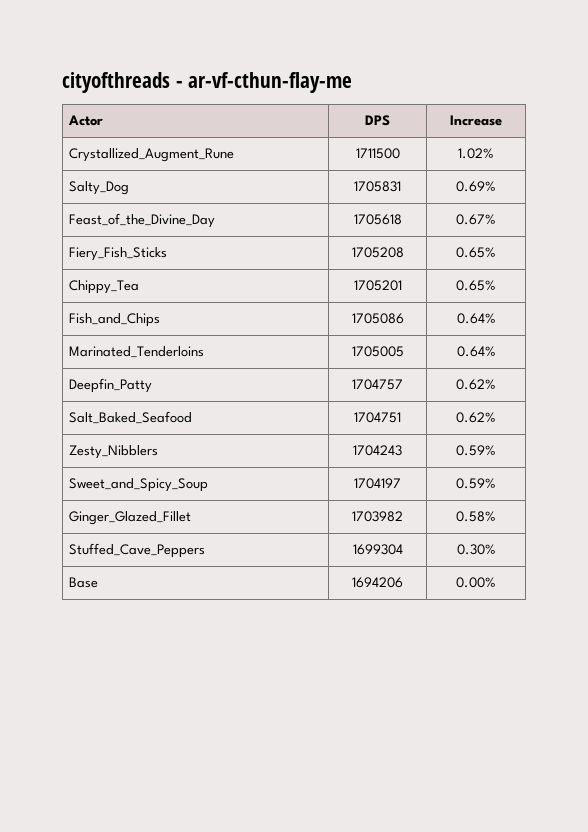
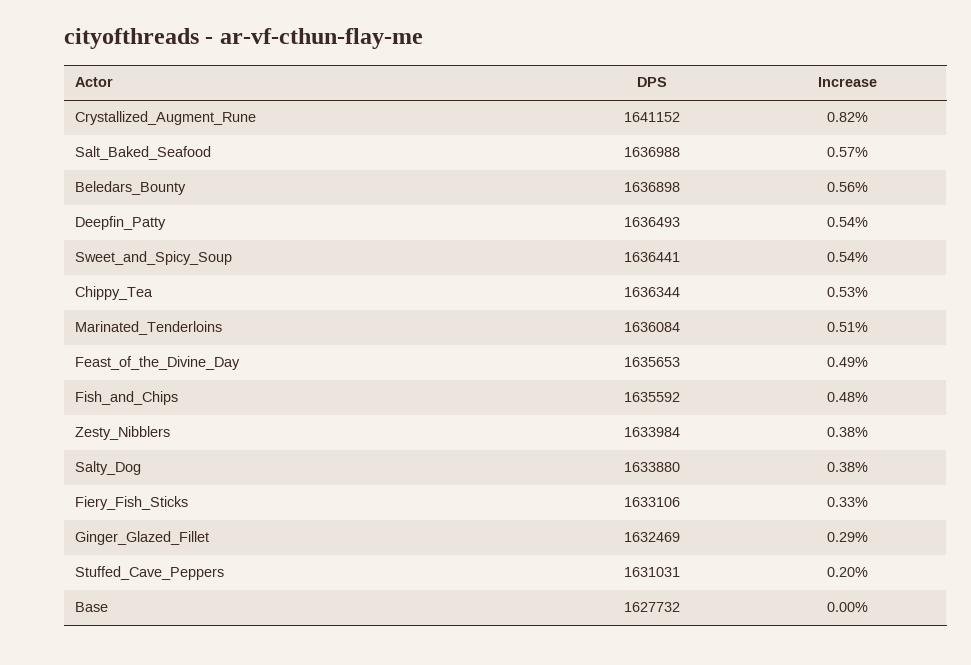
[355,148,400,159] [458,148,494,159] [68,181,129,195] [354,181,401,192] [456,181,496,192] [68,213,215,228] [353,214,402,225] [456,214,496,225] [68,247,167,261] [351,247,404,258] [456,247,496,258] [68,280,139,294] [353,280,402,291] [456,280,496,291] [68,313,160,327] [351,313,404,324] [456,313,496,324] [68,346,204,358] [351,346,404,357] [456,346,496,357] [68,378,152,393] [352,379,403,390] [456,379,496,390] [68,411,192,424] [354,412,401,423] [456,412,496,423] [68,445,158,459] [353,445,402,456] [456,445,496,456] [68,478,208,492] [354,478,401,489] [456,478,496,489] 1711500 | 1.02% // Salty_Dog | 1705831 | 0.69% // Feast_of_the_Divine_Day | 1705618 | 0.67% // Fiery_Fish_Sticks | 1705208 | 0.65% // Chippy_Tea | 1705201 | 0.65% // Fish_and_Chips | 1705086 | 0.64% // Marinated_Tenderloins | 1705005 | 0.64% // Deepfin_Patty | 1704757 | 0.62% // Salt_Baked_Seafood | 1704751 | 0.62% // Zesty_Nibblers | 1704243 | 0.59% // Sweet_and_Spicy_Soup | 1704197 | 0.59% -> [624,112,680,122] [826,112,868,122] [75,146,212,160] [624,147,680,157] [826,147,868,157] [75,181,187,195] [624,182,680,192] [826,182,868,192] [75,216,167,230] [624,217,680,227] [826,217,868,227] [75,251,233,265] [624,252,680,262] [826,252,868,262] [75,286,154,300] [624,287,680,297] [826,287,868,297] [75,321,223,335] [624,322,680,332] [826,322,868,332] [75,356,241,370] [624,357,680,367] [826,357,868,367] [75,391,179,405] [624,392,680,402] [826,392,868,402] [75,426,171,440] [624,427,680,437] [826,427,868,437] [75,461,142,475] [624,462,680,472] [826,462,868,472] [75,496,189,510] [624,497,680,507] [826,497,868,507] 1641152 | 0.82% // Salt_Baked_Seafood | 1636988 | 0.57% // Beledars_Bounty | 1636898 | 0.56% // Deepfin_Patty | 1636493 | 0.54% // Sweet_and_Spicy_Soup | 1636441 | 0.54% // Chippy_Tea | 1636344 | 0.53% // Marinated_Tenderloins | 1636084 | 0.51% // Feast_of_the_Divine_Day | 1635653 | 0.49% // Fish_and_Chips | 1635592 | 0.48% // Zesty_Nibblers | 1633984 | 0.38% // Salty_Dog | 1633880 | 0.38% // Fiery_Fish_Sticks | 1633106 | 0.33%
[352,511,403,522] [456,511,496,522] 1703982 | 0.58% -> [624,532,680,542] [826,532,868,542] 1632469 | 0.29%
[352,544,403,555] [456,544,496,555] 1699304 | 0.30% -> [624,567,680,577] [826,567,868,577] 1631031 | 0.20%
[352,577,403,588] 1694206 -> [624,602,680,612] 1627732

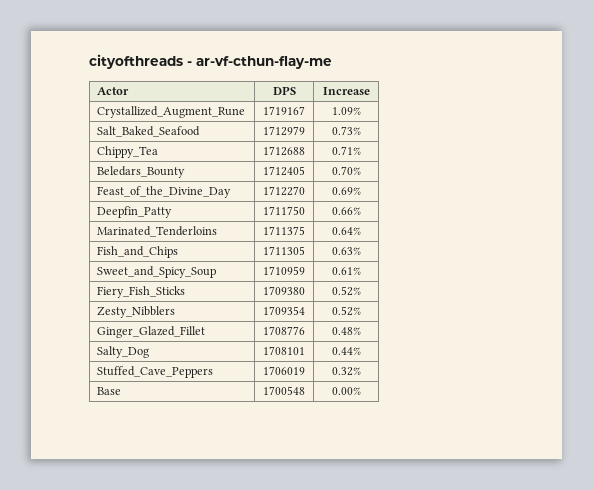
[624,112,680,122] [826,112,868,122] 1641152 | 0.82% -> [263,106,305,115] [331,107,361,115] 1719167 | 1.09%
[624,147,680,157] [826,147,868,157] [75,181,187,195] [624,182,680,192] [826,182,868,192] [75,216,167,230] [624,217,680,227] [826,217,868,227] [75,251,233,265] [624,252,680,262] [826,252,868,262] [75,286,154,300] [624,287,680,297] [826,287,868,297] [75,321,223,335] [624,322,680,332] [826,322,868,332] [75,356,241,370] [624,357,680,367] [826,357,868,367] [75,391,179,405] [624,392,680,402] [826,392,868,402] [75,426,171,440] [624,427,680,437] [826,427,868,437] [75,461,142,475] [624,462,680,472] [826,462,868,472] [75,496,189,510] [624,497,680,507] [826,497,868,507] [75,531,210,545] [624,532,680,542] [826,532,868,542] 1636988 | 0.57% // Beledars_Bounty | 1636898 | 0.56% // Deepfin_Patty | 1636493 | 0.54% // Sweet_and_Spicy_Soup | 1636441 | 0.54% // Chippy_Tea | 1636344 | 0.53% // Marinated_Tenderloins | 1636084 | 0.51% // Feast_of_the_Divine_Day | 1635653 | 0.49% // Fish_and_Chips | 1635592 | 0.48% // Zesty_Nibblers | 1633984 | 0.38% // Salty_Dog | 1633880 | 0.38% // Fiery_Fish_Sticks | 1633106 | 0.33% // Ginger_Glazed_Fillet | 1632469 | 0.29% -> [263,126,305,136] [331,126,361,135] [97,146,159,158] [263,146,305,156] [331,146,361,155] [97,166,186,178] [263,166,305,176] [331,166,361,175] [97,186,232,198] [263,186,305,196] [331,187,361,195] [97,206,173,218] [263,206,305,215] [331,207,361,215] [97,226,218,237] [263,226,305,235] [331,227,361,235] [97,246,179,258] [263,246,305,255] [331,247,361,255] [97,266,217,278] [263,266,305,275] [331,267,361,275] [97,286,186,298] [263,286,305,295] [331,286,361,296] [97,306,176,318] [263,306,305,315] [331,306,361,316] [97,326,206,338] [263,326,305,335] [331,327,361,335] [97,346,150,358] [263,346,305,355] [331,347,361,355] 1712979 | 0.73% // Chippy_Tea | 1712688 | 0.71% // Beledars_Bounty | 1712405 | 0.70% // Feast_of_the_Divine_Day | 1712270 | 0.69% // Deepfin_Patty | 1711750 | 0.66% // Marinated_Tenderloins | 1711375 | 0.64% // Fish_and_Chips | 1711305 | 0.63% // Sweet_and_Spicy_Soup | 1710959 | 0.61% // Fiery_Fish_Sticks | 1709380 | 0.52% // Zesty_Nibblers | 1709354 | 0.52% // Ginger_Glazed_Fillet | 1708776 | 0.48% // Salty_Dog | 1708101 | 0.44%
[624,567,680,577] [826,567,868,577] 1631031 | 0.20% -> [263,366,305,375] [331,367,361,376] 1706019 | 0.32%
[624,602,680,612] 1627732 -> [263,386,305,395] 1700548

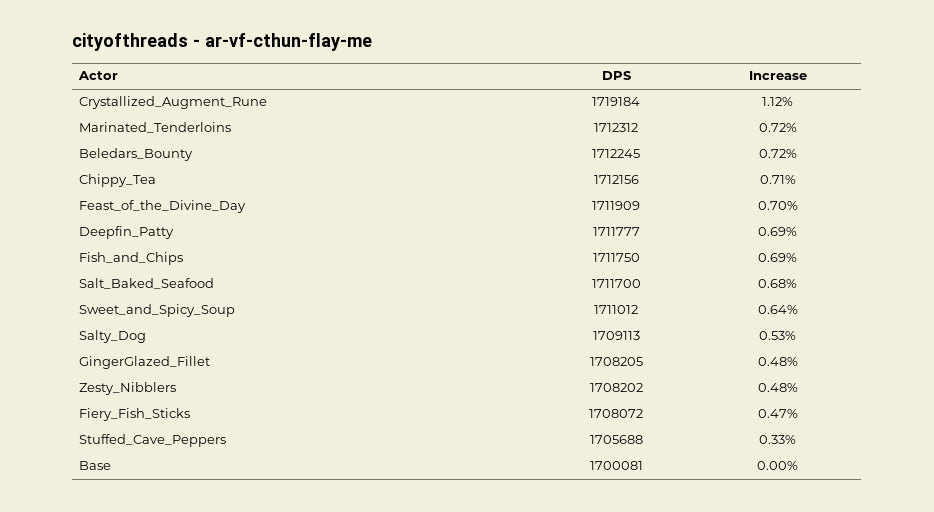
[263,106,305,115] [331,107,361,115] [97,126,201,137] [263,126,305,136] [331,126,361,135] [97,146,159,158] [263,146,305,156] [331,146,361,155] [97,166,186,178] [263,166,305,176] [331,166,361,175] [97,186,232,198] [263,186,305,196] [331,187,361,195] [97,206,173,218] [263,206,305,215] [331,207,361,215] [97,226,218,237] [263,226,305,235] [331,227,361,235] [97,246,179,258] [263,246,305,255] [331,247,361,255] [97,266,217,278] [263,266,305,275] [331,267,361,275] [97,286,186,298] [263,286,305,295] [331,286,361,296] [97,306,176,318] [263,306,305,315] [331,306,361,316] [97,326,206,338] [263,326,305,335] [331,327,361,335] [97,346,150,358] [263,346,305,355] [331,347,361,355] 1719167 | 1.09% // Salt_Baked_Seafood | 1712979 | 0.73% // Chippy_Tea | 1712688 | 0.71% // Beledars_Bounty | 1712405 | 0.70% // Feast_of_the_Divine_Day | 1712270 | 0.69% // Deepfin_Patty | 1711750 | 0.66% // Marinated_Tenderloins | 1711375 | 0.64% // Fish_and_Chips | 1711305 | 0.63% // Sweet_and_Spicy_Soup | 1710959 | 0.61% // Fiery_Fish_Sticks | 1709380 | 0.52% // Zesty_Nibblers | 1709354 | 0.52% // Ginger_Glazed_Fillet | 1708776 | 0.48% // Salty_Dog | 1708101 | 0.44% -> [591,97,640,106] [761,97,793,106] [78,122,231,133] [593,123,638,132] [758,123,797,132] [78,148,193,161] [591,149,640,158] [758,149,797,158] [78,174,156,187] [593,175,639,184] [759,175,796,184] [78,200,246,213] [591,201,640,210] [757,201,798,210] [78,226,174,239] [592,227,640,236] [757,227,797,236] [78,252,183,265] [592,253,640,262] [757,253,797,262] [78,278,214,289] [591,279,641,288] [757,279,797,288] [78,304,235,317] [593,305,638,314] [757,305,798,314] [78,330,146,343] [592,331,640,340] [758,331,796,340] [78,356,210,369] [589,357,643,366] [757,357,798,366] [78,382,176,395] [589,383,643,392] [757,383,798,392] [78,408,190,421] [589,409,643,418] [757,409,798,418] 1719184 | 1.12% // Marinated_Tenderloins | 1712312 | 0.72% // Beledars_Bounty | 1712245 | 0.72% // Chippy_Tea | 1712156 | 0.71% // Feast_of_the_Divine_Day | 1711909 | 0.70% // Deepfin_Patty | 1711777 | 0.69% // Fish_and_Chips | 1711750 | 0.69% // Salt_Baked_Seafood | 1711700 | 0.68% // Sweet_and_Spicy_Soup | 1711012 | 0.64% // Salty_Dog | 1709113 | 0.53% // GingerGlazed_Fillet | 1708205 | 0.48% // Zesty_Nibblers | 1708202 | 0.48% // Fiery_Fish_Sticks | 1708072 | 0.47%
[263,366,305,375] [331,367,361,376] 1706019 | 0.32% -> [589,435,643,444] [758,435,796,444] 1705688 | 0.33%
[263,386,305,395] 1700548 -> [589,461,643,470] 1700081

